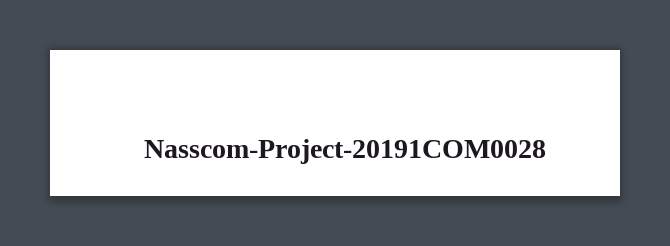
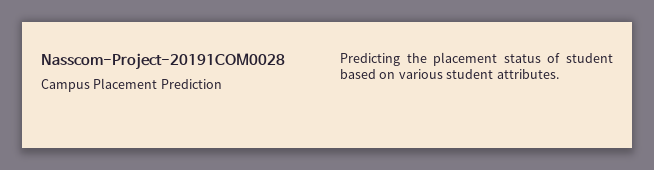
(546, 151) none -> [41,78,222,92] [340,52,613,66] [340,69,559,79] // Campus Placement Prediction // Predicting the placement status of student based on various student attributes.

